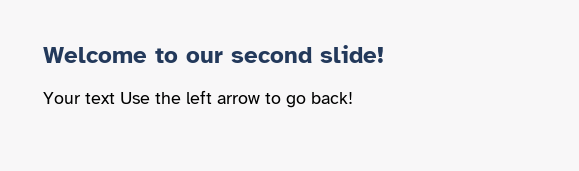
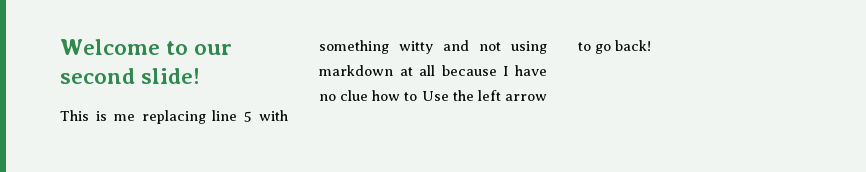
[43,92,115,104] Your text -> [60,110,288,124] [319,40,547,54] [319,65,547,76] [319,90,418,101] This is me replacing line 5 with something witty and not using markdown at all because I have no clue how to

